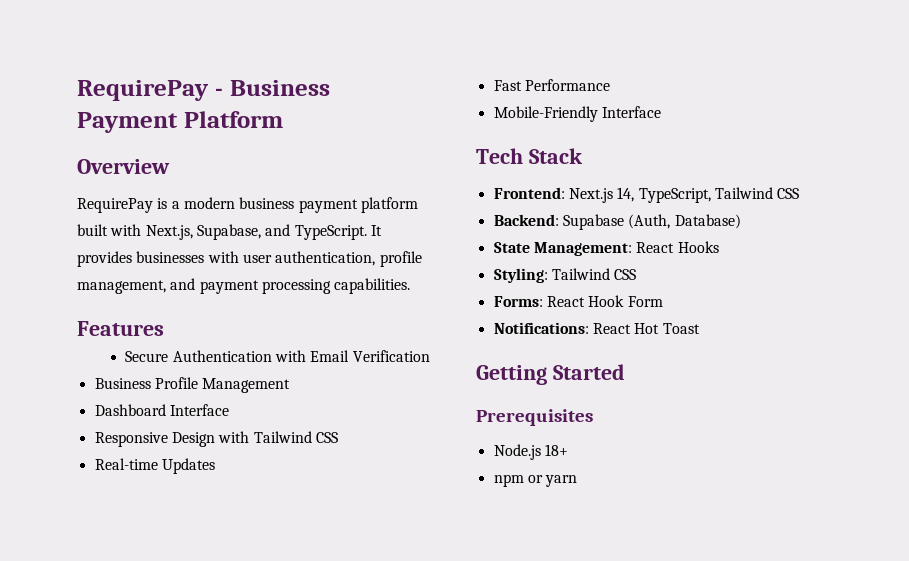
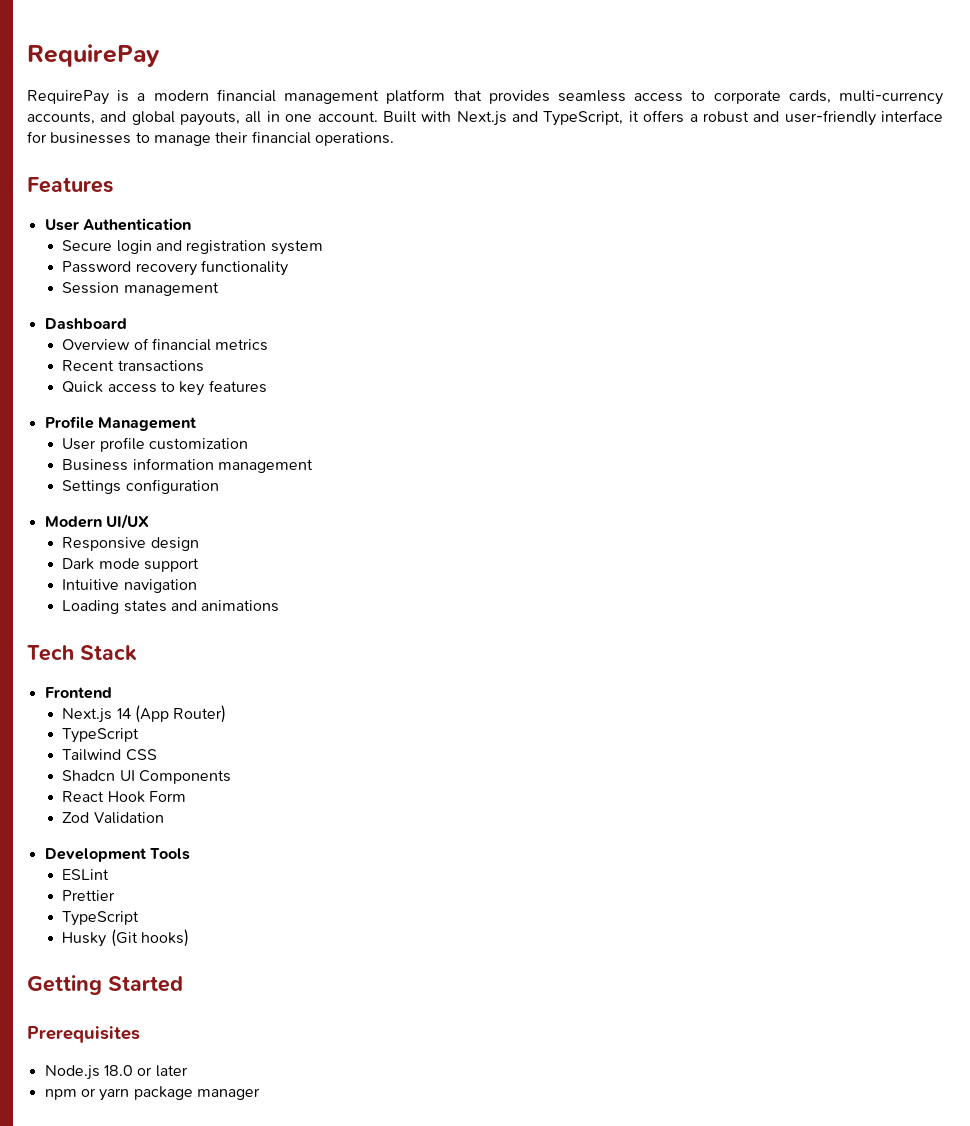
[77,80,330,101] [77,111,283,133] [77,159,170,174] RequirePay - Business Payment Platform // Overview -> [27,44,160,67] RequirePay
[239,197,418,213] [77,224,382,240] [77,251,422,267] [77,278,411,294] business payment platform built with Next.js, Supabase, and TypeScript. It provides businesses with user authentication, profile management, and payment processing capabilities. -> [216,89,943,105] [27,110,943,126] [27,131,394,146] financial management platform that provides seamless access to corporate cards, multi-currency accounts, and global payouts, all in one account. Built with Next.js and TypeScript, it offers a robust and user-friendly interface for businesses to manage their financial operations.
(164, 328) none -> [44,218,191,231] // User Authentication
[172,350,430,362] [94,377,291,393] [94,404,229,416] [94,431,338,447] [94,458,215,474] [493,79,610,91] [493,106,661,122] [476,148,583,164] [493,187,800,203] [493,214,741,230] [493,241,719,256] [493,268,637,283] [493,295,663,307] [493,322,700,334] Authentication with Email Verification // Business Profile Management // Dashboard Interface // Responsive Design with Tailwind CSS // Real-time Updates // Fast Performance // Mobile-Friendly Interface // Tech Stack // Frontend: Next.js 14, TypeScript, Tailwind CSS // Backend: Supabase (Auth, Database) // State Management: React Hooks // Styling: Tailwind CSS // Forms: React Hook Form // Notifications: React Hot Toast -> [116,240,323,255] [62,260,289,276] [62,282,219,296] [44,318,127,330] [62,338,269,351] [62,360,204,372] [62,380,267,396] [44,416,196,431] [62,437,249,452] [62,458,314,473] [62,479,219,494] [44,514,149,529] [62,537,199,551] [62,558,200,572] [62,579,197,593] [62,600,280,614] [27,645,137,661] [44,687,112,699] [62,705,227,723] [62,728,140,743] [62,749,157,761] [62,770,232,784] [62,791,187,803] [62,812,164,824] [44,848,190,862] [62,869,110,880] [62,890,116,901] [62,911,140,926] [62,929,190,947] login and registration system // Password recovery functionality // Session management // Dashboard // Overview of financial metrics // Recent transactions // Quick access to key features // Profile Management // User profile customization // Business information management // Settings configuration // Modern UI/UX // Responsive design // Dark mode support // Intuitive navigation // Loading states and animations // Tech Stack // Frontend // Next.js 14 (App Router) // TypeScript // Tailwind CSS // Shadcn UI Components // React Hook Form // Zod Validation // Development Tools // ESLint // Prettier // TypeScript // Husky (Git hooks)
[544,444,568,456] 18+ -> [103,1065,188,1077] 18.0 or later
(578, 481) none -> [133,1086,260,1100] package manager

